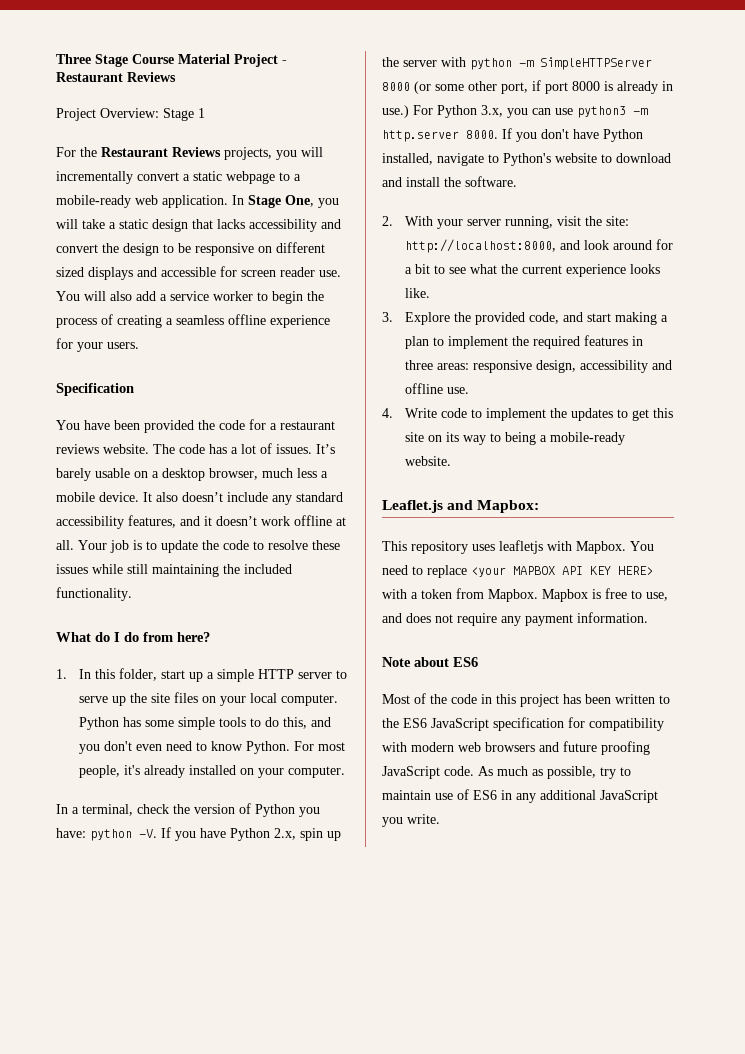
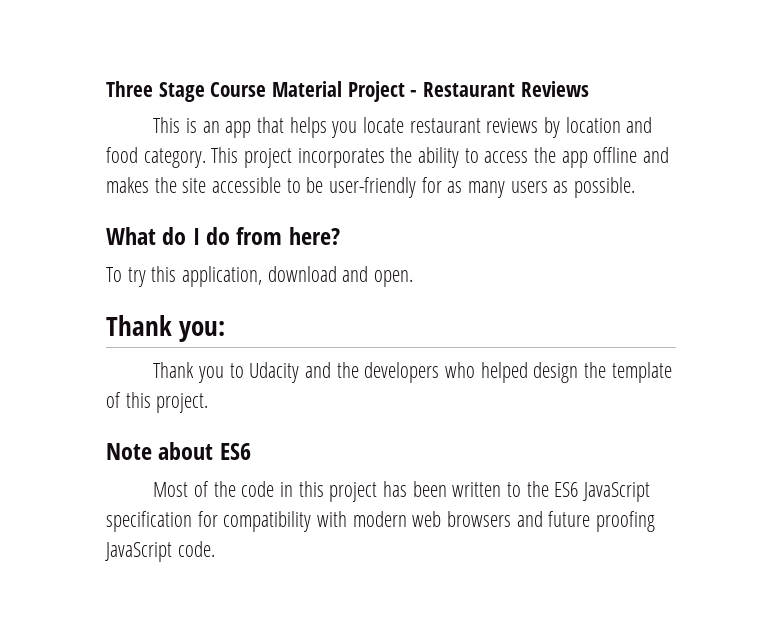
[56,108,205,121] [56,147,323,160] [56,171,301,184] [56,195,339,208] [56,219,341,232] [56,242,325,256] [56,266,341,280] [56,291,324,304] [56,314,330,328] [56,338,139,352] [56,383,134,396] [56,419,335,433] [56,443,335,454] [56,468,328,481] [56,492,343,505] [56,515,346,529] [56,540,340,553] [56,564,292,577] [56,587,132,601] Project Overview: Stage 1 // For the Restaurant Reviews projects, you will incrementally convert a static webpage to a mobile-ready web application. In Stage One, you will take a static design that lacks accessibility and convert the design to be responsive on different sized displays and accessible for screen reader use. You will also add a service worker to begin the process of creating a seamless offline experience for your users. // Specification // You have been provided the code for a restaurant reviews website. The code has a lot of issues. It’s barely usable on a desktop browser, much less a mobile device. It also doesn’t include any standard accessibility features, and it doesn’t work offline at all. Your job is to update the code to resolve these issues while still maintaining the included functionality. -> [153,117,653,138] [106,147,670,168] [106,177,636,198] This is an app that helps you locate restaurant reviews by location and food category. This project incorporates the ability to access the app offline and makes the site accessible to be user-friendly for as many users as possible.
[56,668,348,682] [79,692,339,706] [79,717,332,730] [79,741,346,754] [79,765,346,778] [56,803,320,817] [56,827,341,841] [382,57,652,70] [382,80,673,94] [382,105,648,118] [382,128,643,142] [382,153,671,166] [382,176,517,187] [382,216,630,229] [405,239,674,253] [405,264,661,277] [405,288,431,298] [382,312,669,325] [405,335,644,349] [405,360,673,373] [405,383,470,394] [382,408,674,421] [405,432,626,445] [405,456,452,466] [382,500,540,513] [382,540,654,554] [382,565,653,578] [382,588,668,602] [382,612,648,626] 1. In this folder, start up a simple HTTP server to serve up the site files on your local computer. Python has some simple tools to do this, and you don't even need to know Python. For most people, it's already installed on your computer. // In a terminal, check the version of Python you have: python -V. If you have Python 2.x, spin up the server with python -m SimpleHTTPServer 8000 (or some other port, if port 8000 is already in use.) For Python 3.x, you can use python3 -m http.server 8000. If you don't have Python installed, navigate to Python's website to download and install the software. // 2. With your server running, visit the site: http://localhost:8000, and look around for a bit to see what the current experience looks like. // 3. Explore the provided code, and start making a plan to implement the required features in three areas: responsive design, accessibility and offline use. // 4. Write code to implement the updates to get this site on its way to being a mobile-ready website. // Leaflet.js and Mapbox: // This repository uses leafletjs with Mapbox. You need to replace <your MAPBOX API KEY HERE> with a token from Mapbox. Mapbox is free to use, and does not require any payment information. -> [106,266,414,287] [106,315,226,342] [153,362,672,383] [106,392,209,413] To try this application, download and open. // Thank you: // Thank you to Udacity and the developers who helped design the template of this project.
[478,766,631,779] [382,789,658,803] [382,814,440,827] As much as possible, try to maintain use of ES6 in any additional JavaScript you write. -> (215, 549) none

